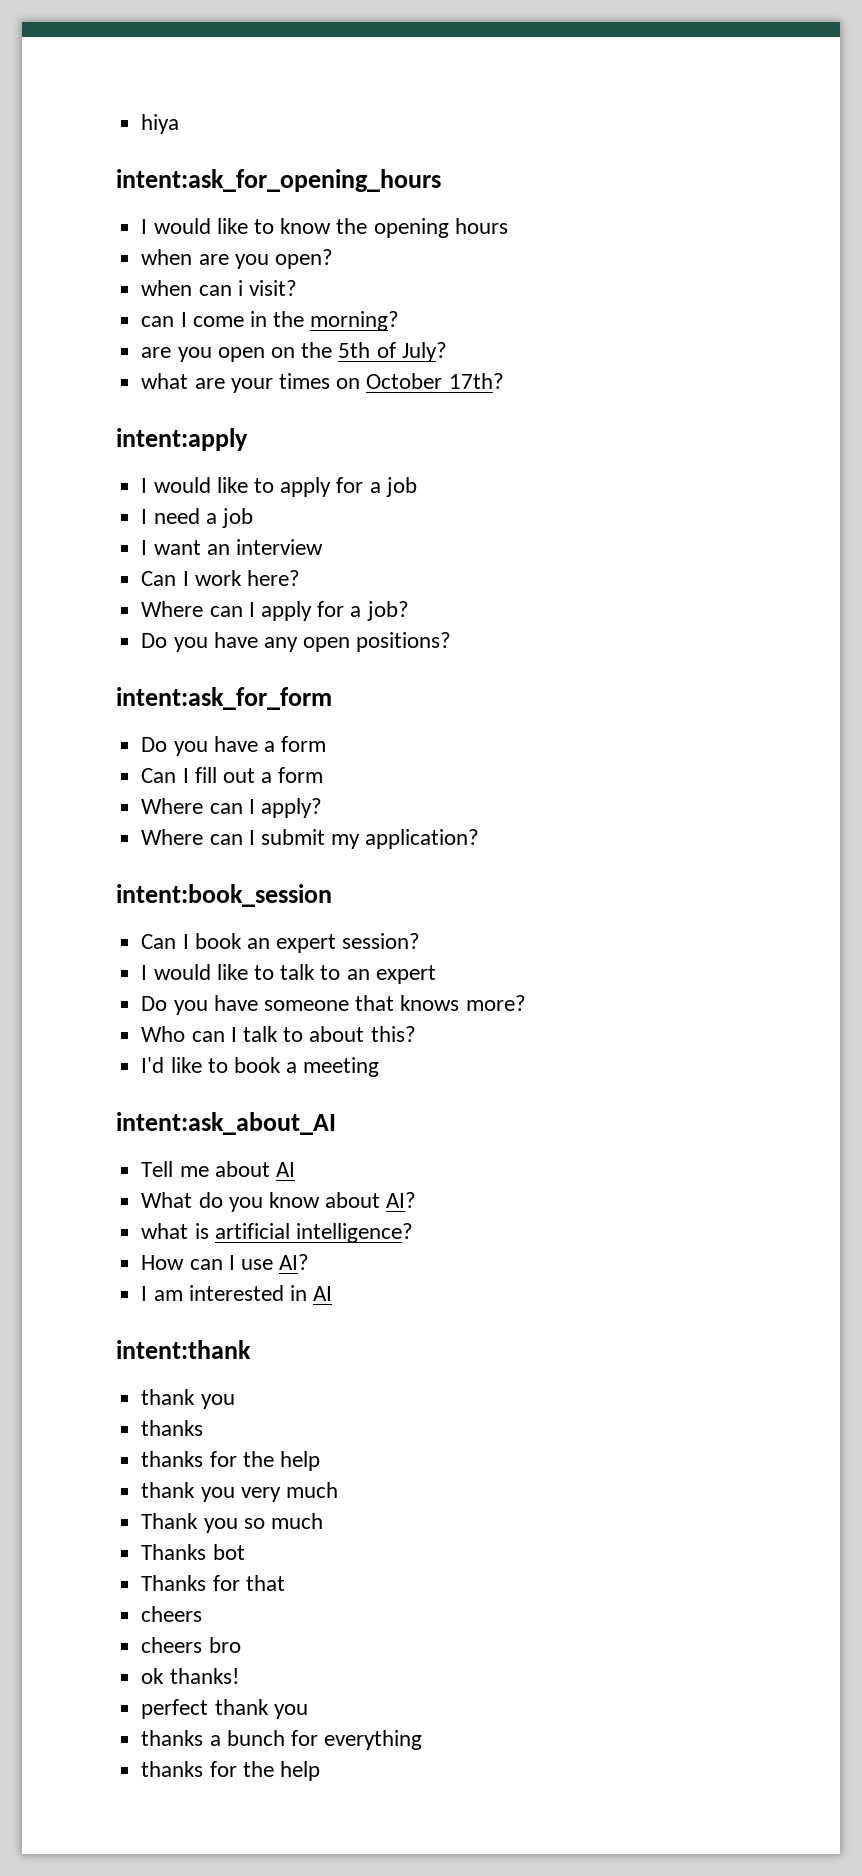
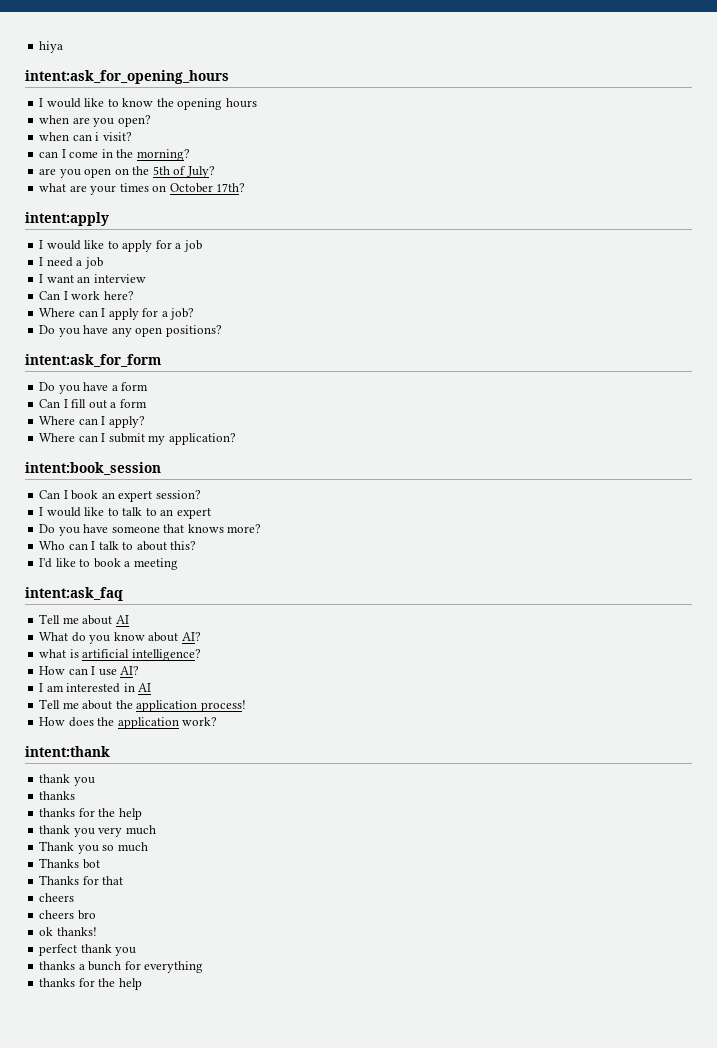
[116,1112,336,1135] intent:ask_about_AI -> [25,587,123,601] intent:ask_faq
(333, 1293) none -> [39,699,246,712] [39,717,218,729] // Tell me about the application process! // How does the application work?

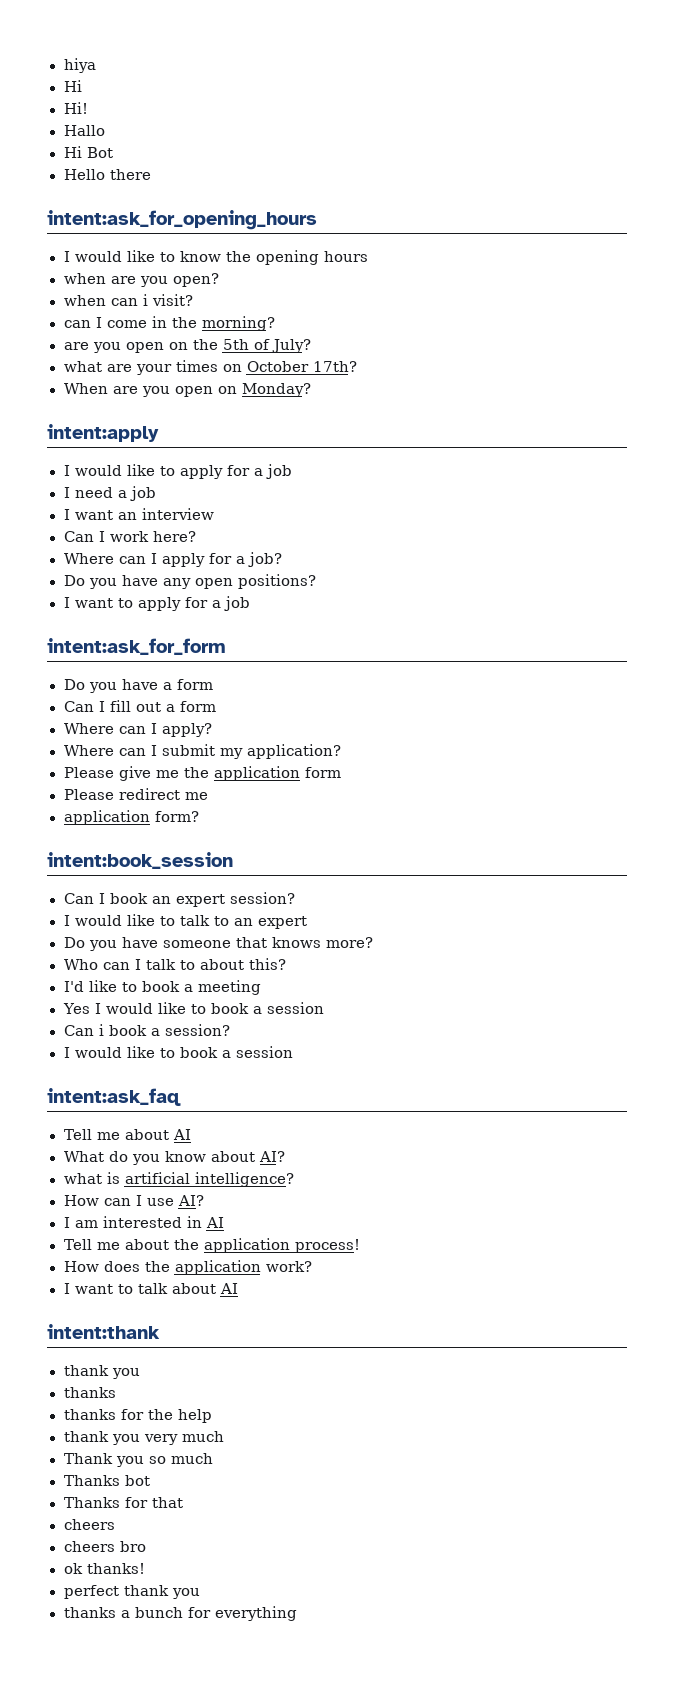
(64, 47) none -> [63,80,82,92] [63,102,88,114] [63,125,105,136] [63,146,113,158] [63,169,151,180] // Hi // Hi! // Hallo // Hi Bot // Hello there
(246, 187) none -> [63,383,311,397] // When are you open on Monday?
(222, 331) none -> [63,596,250,611] // I want to apply for a job
(236, 439) none -> [63,766,341,781] [63,788,208,800] [63,810,199,825] // Please give me the application form // Please redirect me // application form?
(178, 564) none -> [62,1002,325,1014] [63,1024,230,1036] [63,1046,293,1058] // Yes I would like to book a session // Can i book a session? // I would like to book a session
(218, 721) none -> [63,1283,238,1294] // I want to talk about AI
[39,978,142,990] // thanks for the help -> (297, 1613) none

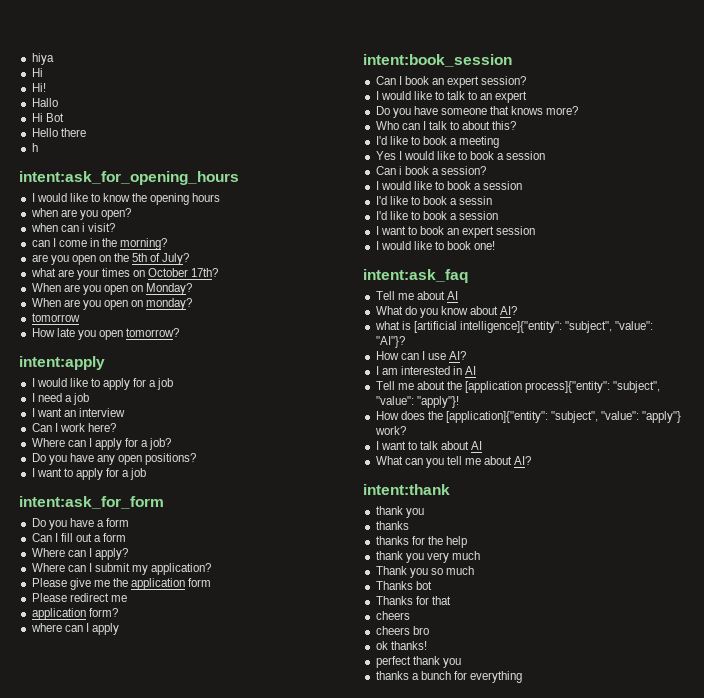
(151, 174) none -> [31,143,38,152] // h
(311, 390) none -> [31,298,193,310] [31,313,80,322] [31,328,180,340] // When are you open on monday? // tomorrow // How late you open tomorrow?
(199, 816) none -> [30,623,119,635] // where can I apply
(293, 1052) none -> [375,196,493,205] [375,211,499,220] [375,226,536,238] [375,241,496,250] // I'd like to book a sessin // I'd like to book a session // I want to book an expert session // I would like to book one!
[124,1172,294,1187] artificial intelligence? -> [413,321,654,333] [375,336,405,348] [artificial intelligence]{"entity": "subject", "value": "AI"}?
[204,1238,361,1253] application process! -> [465,381,661,393] [375,396,459,408] [application process]{"entity": "subject", "value": "apply"}!
[174,1260,261,1275] application -> [445,411,682,423] [application]{"entity": "subject", "value": "apply"}
(238, 1288) none -> [375,456,532,468] // What can you tell me about AI?

